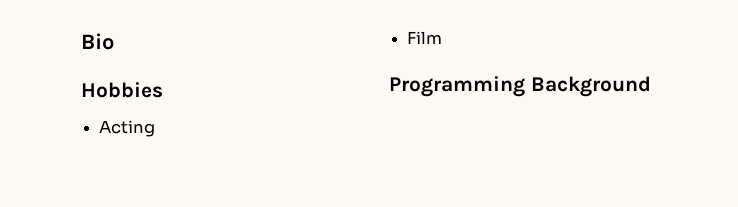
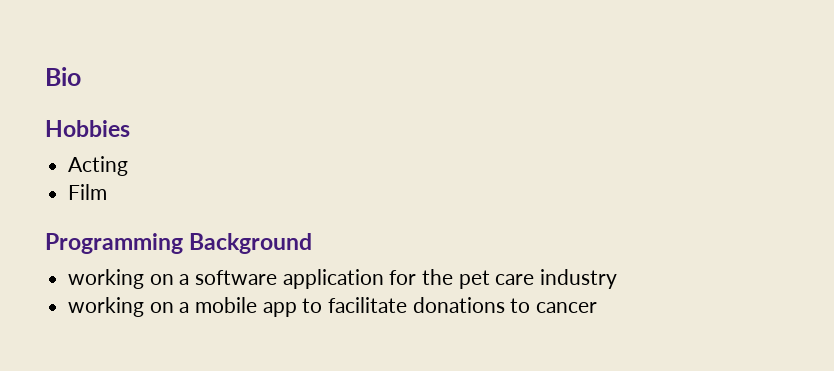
(651, 86) none -> [68,269,618,289] [68,297,598,317] // working on a software application for the pet care industry // working on a mobile app to facilitate donations to cancer

